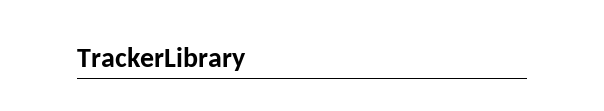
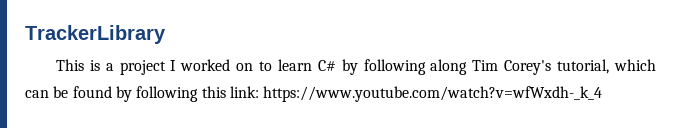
(246, 59) none -> [55,59,657,75] [25,86,603,102] // This is a project I worked on to learn C# by following along Tim Corey's tutorial, which can be found by following this link: https://www.youtube.com/watch?v=wfWxdh-_k_4

